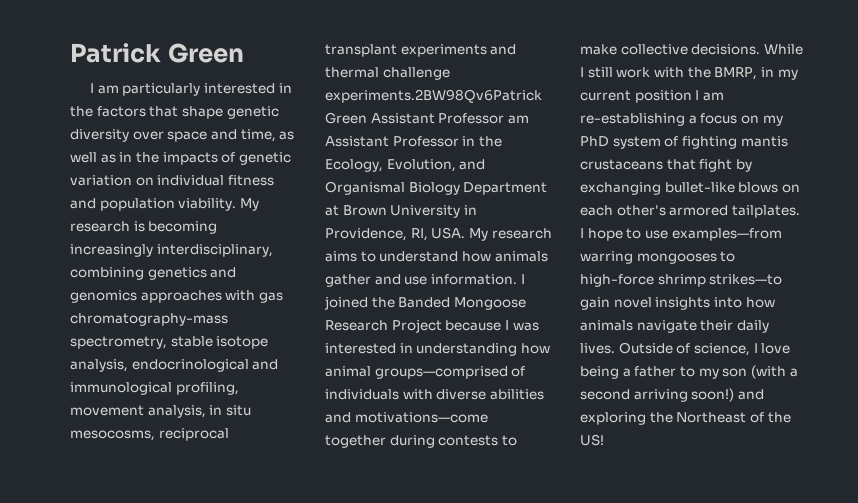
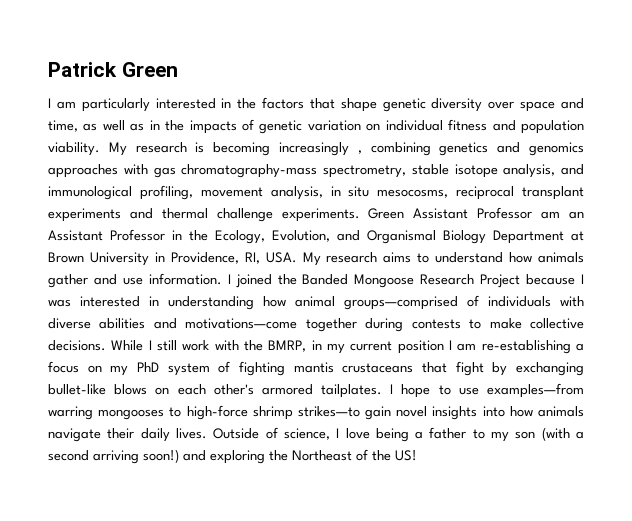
[156,244,273,257] interdisciplinary, -> [357,150,362,154] ,
[131,359,249,372] endocrinological -> (556, 171) none
[325,89,542,103] experiments.2BW98Qv6Patrick -> [281,208,360,222] experiments.
(529, 119) none -> [569,211,585,219] an

